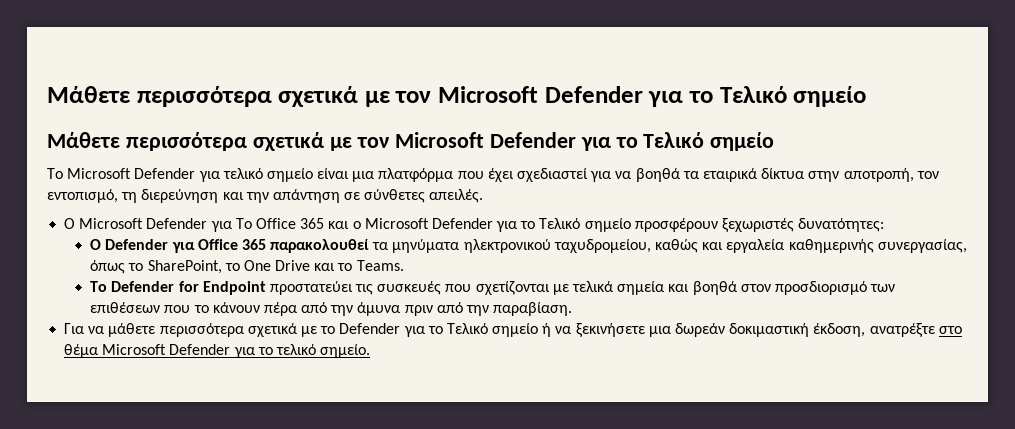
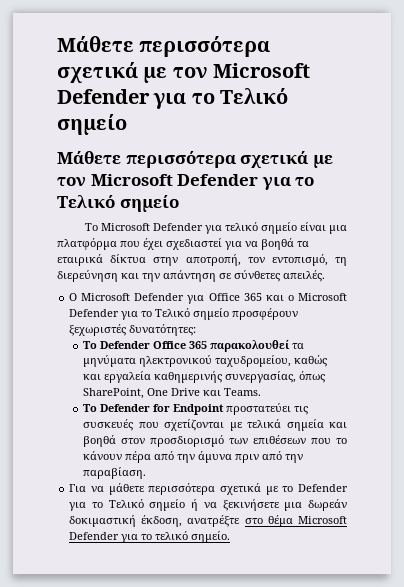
[235,218,252,229] Το -> (205, 299) none
[90,239,195,253] Ο Defender για -> [83,341,151,349] Το Defender
[128,260,240,274] το SharePoint, το -> [83,388,145,399] SharePoint,
[337,263,353,271] το -> (222, 393) none

